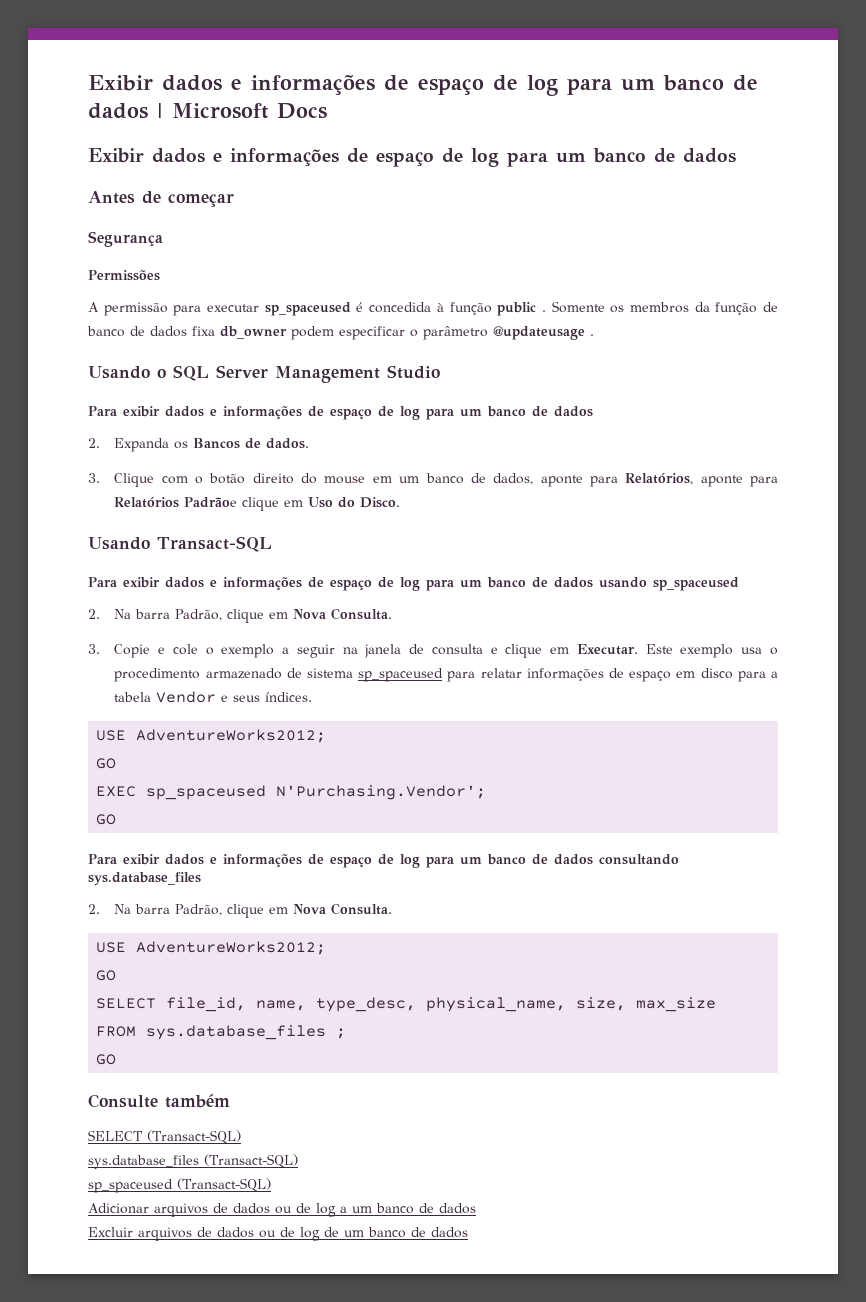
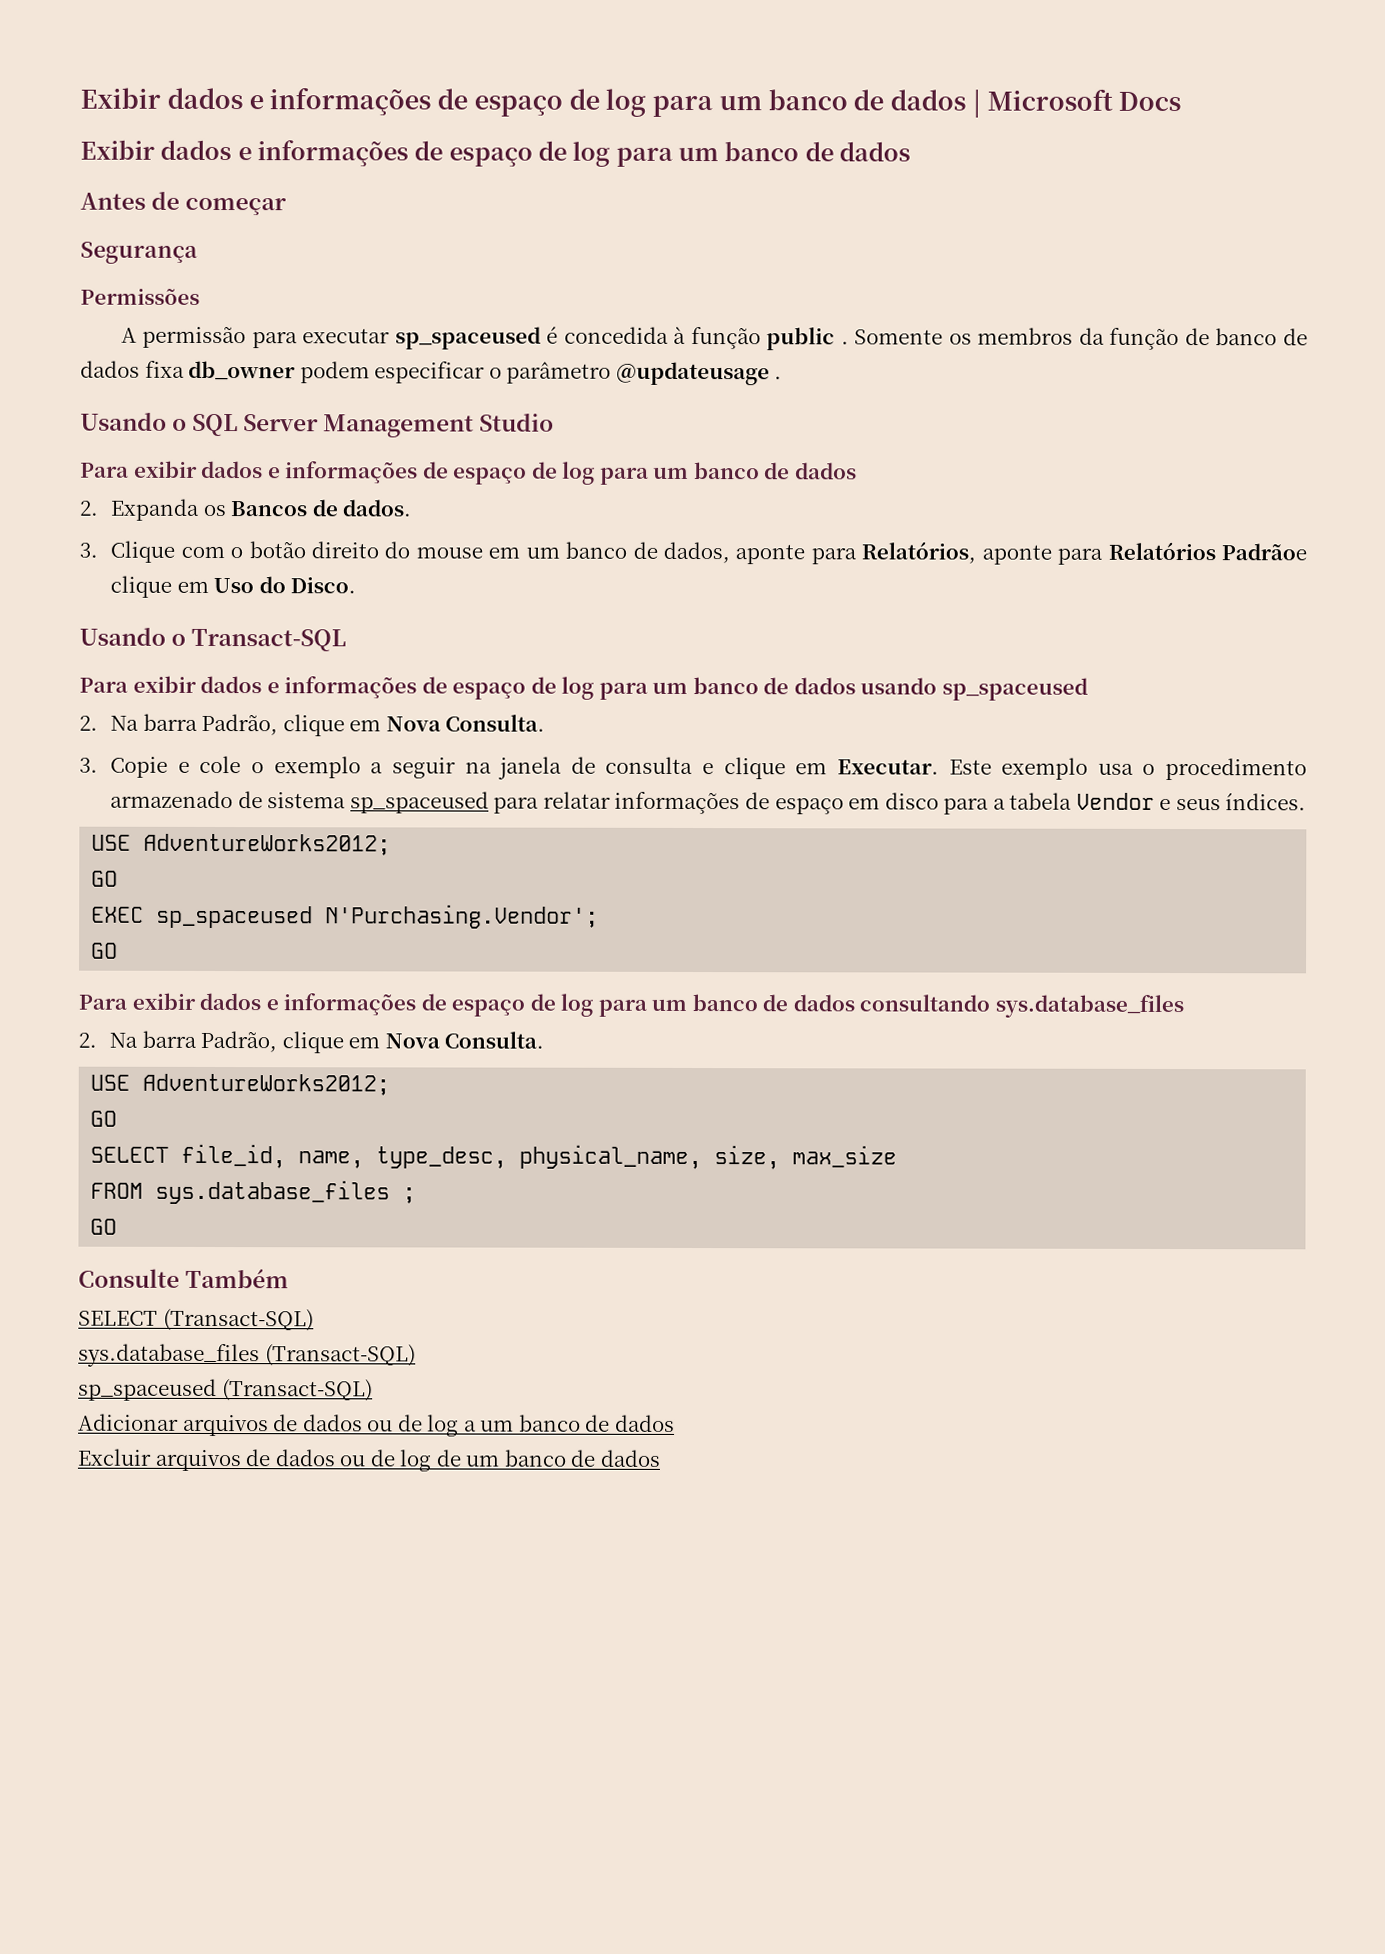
(150, 543) none -> [171,633,187,646] o
[165,1094,230,1108] também -> [185,1268,290,1289] Também

